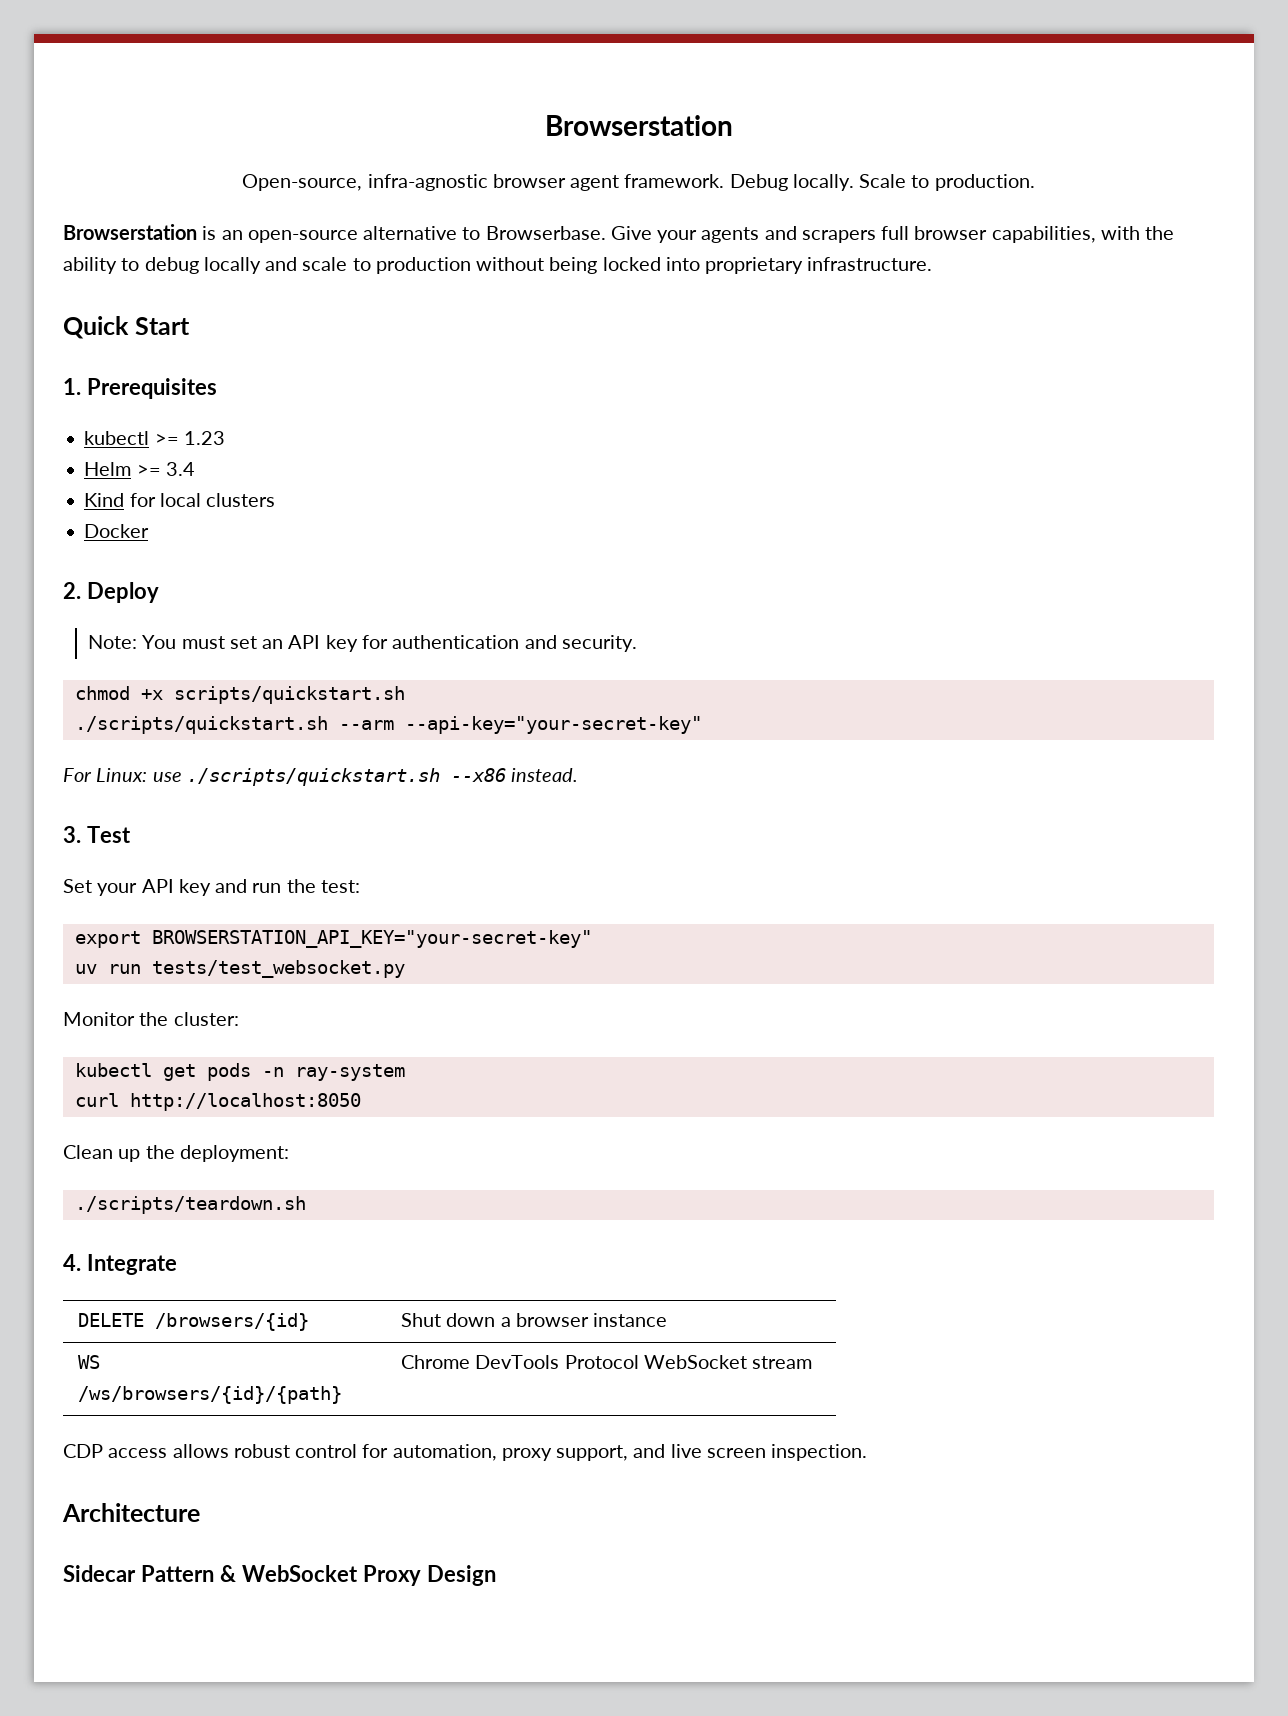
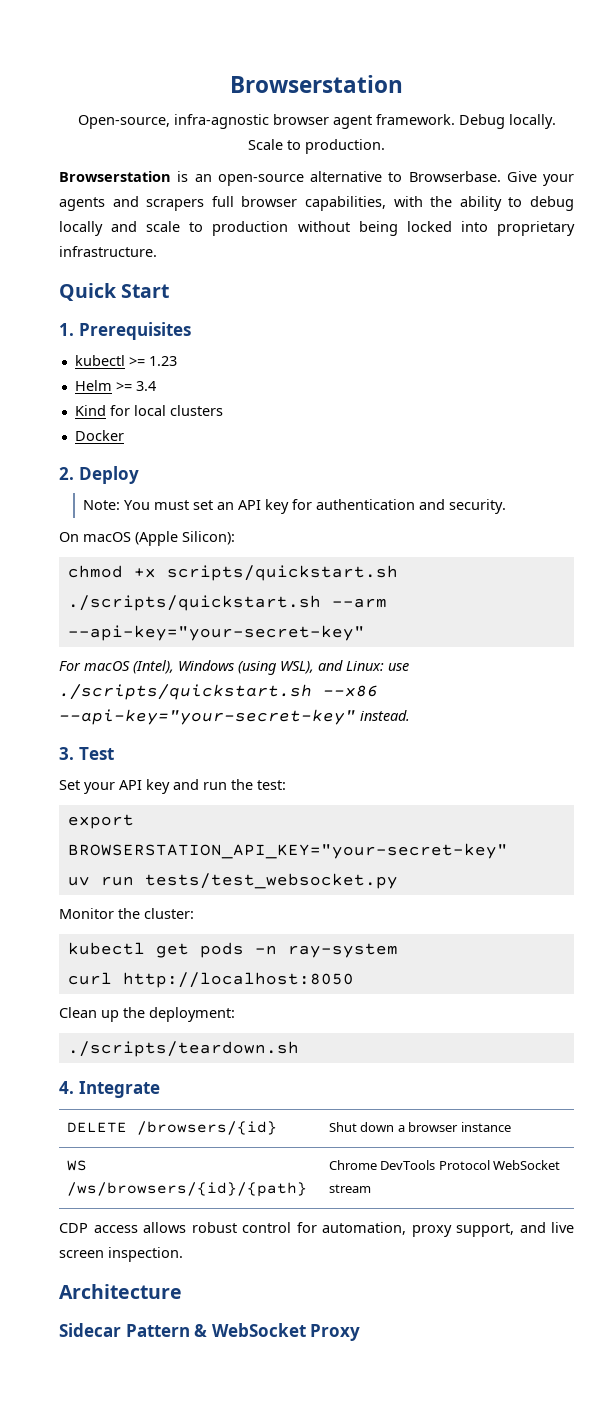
(637, 643) none -> [59,531,235,546] // On macOS (Apple Silicon):
(92, 775) none -> [84,660,343,675] macOS (Intel), Windows (using WSL), and
(506, 775) none -> [59,709,356,725] --api-key="your-secret-key"
[426,1565,496,1586] Design -> (361, 1332) none

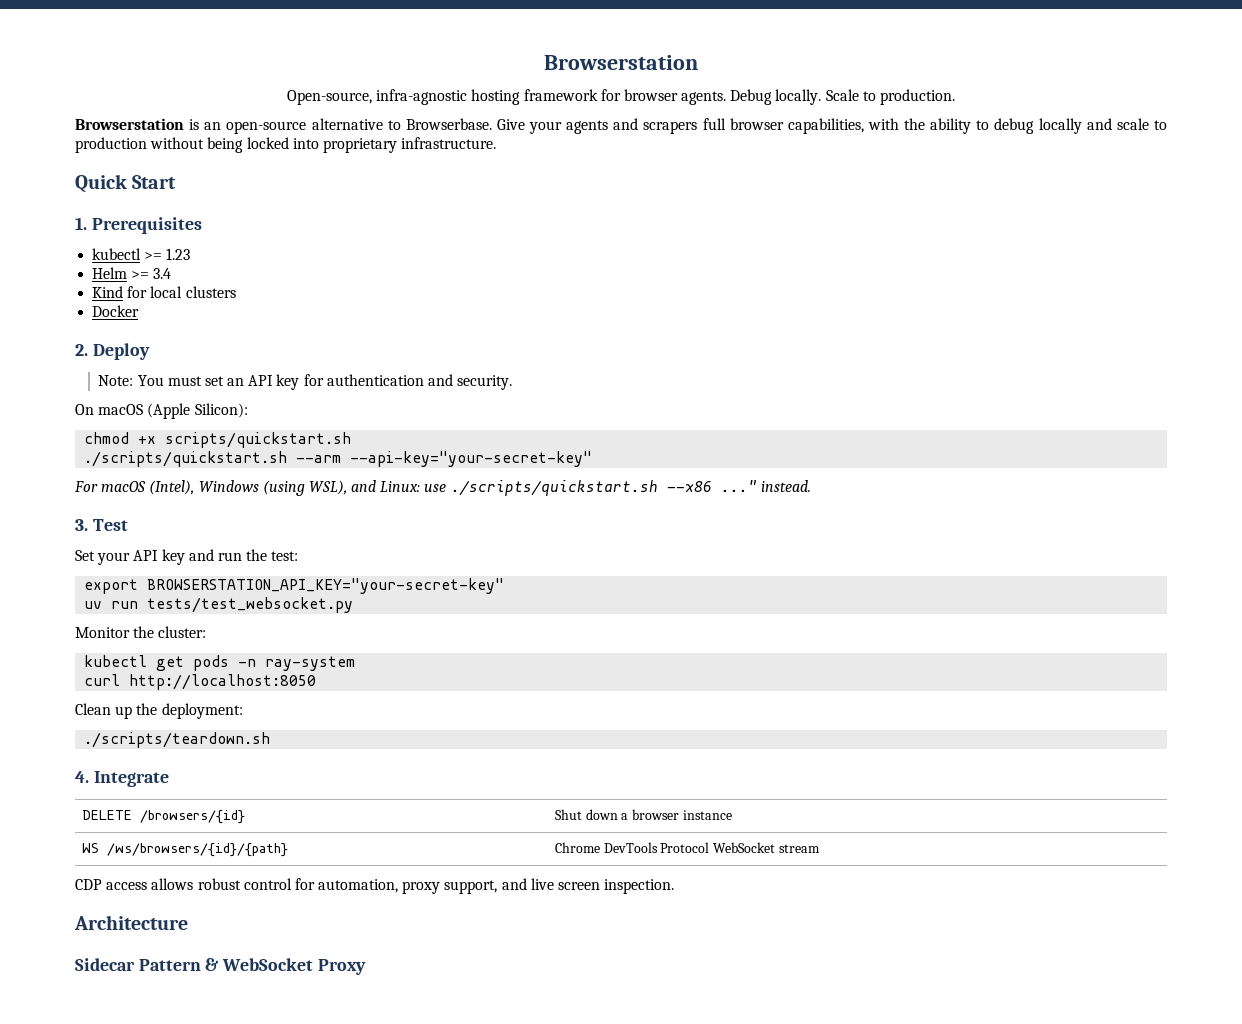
[272,114,455,129] browser agent framework. -> [471,89,727,105] hosting framework for browser agents.
[59,709,356,725] --api-key="your-secret-key" -> [720,480,757,492] ..."

